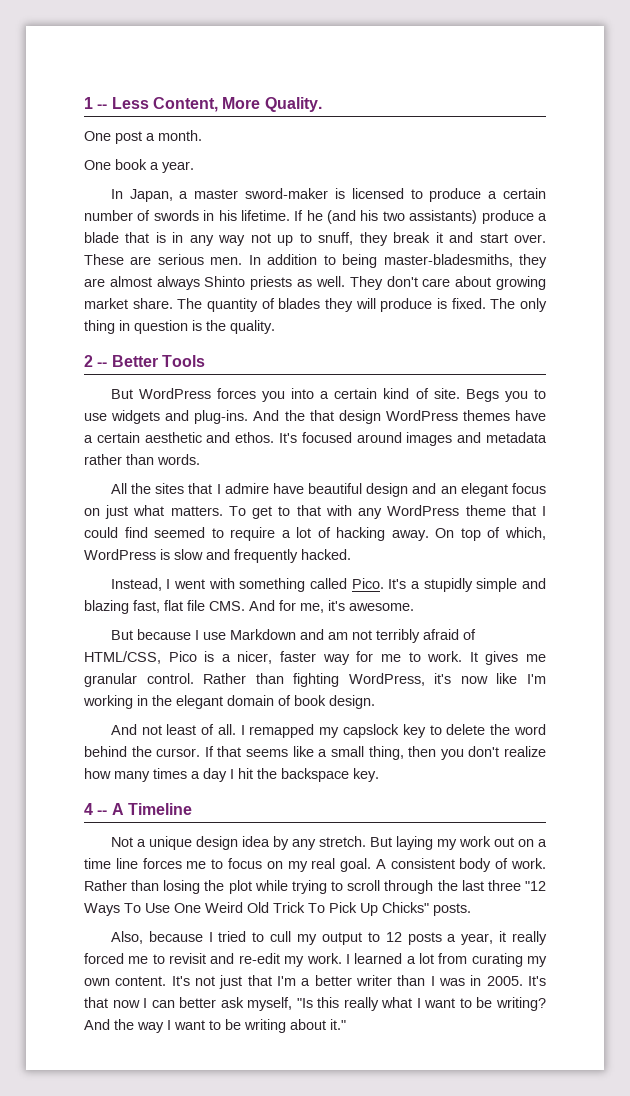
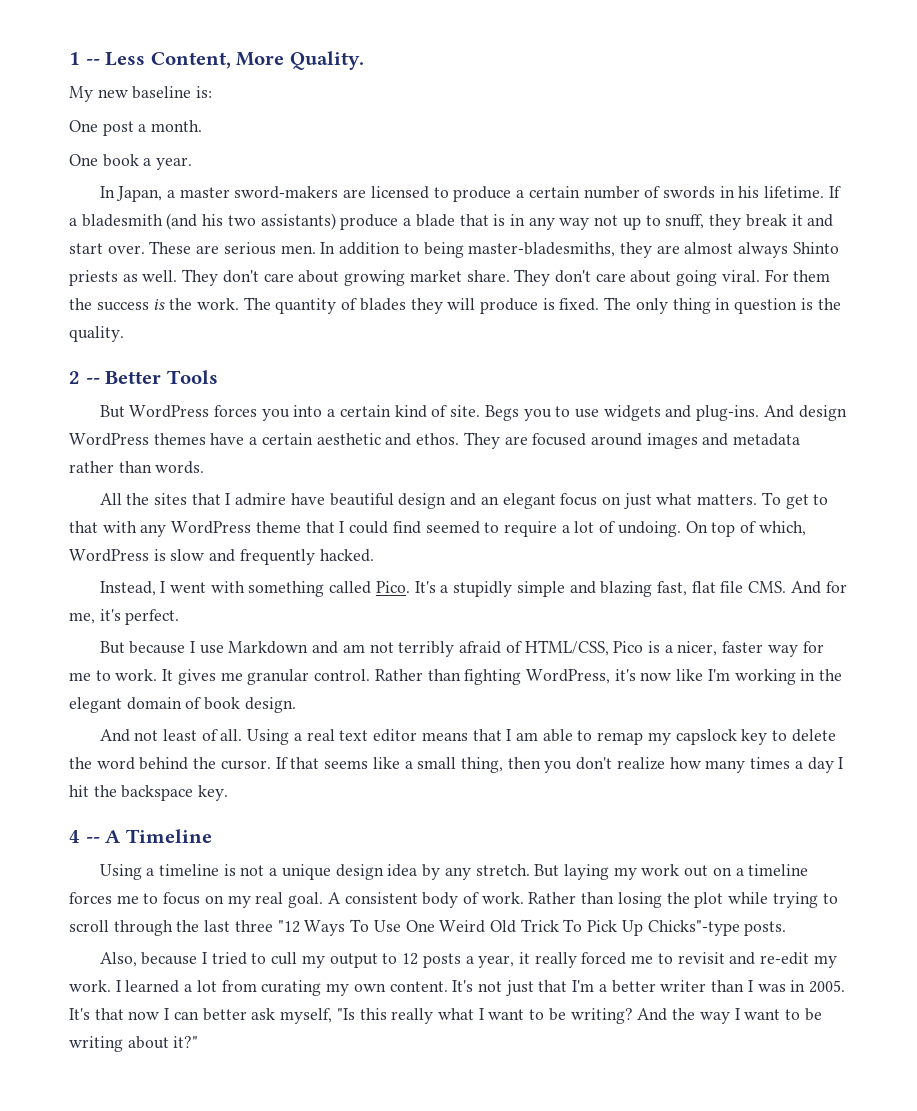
(322, 104) none -> [69,86,213,102] // My new baseline is:
[245,188,345,199] sword-maker is -> [234,186,367,199] sword-makers are
[306,210,323,221] he -> [69,214,163,227] a bladesmith
(173, 303) none -> [514,269,831,286] [69,298,239,311] They don't care about going viral. For them the success is the work.
[284,410,334,421] the that -> (794, 411) none
[279,433,297,443] It's -> [463,432,528,449] They are
[336,527,429,541] hacking away. -> [617,521,681,537] undoing.
[349,603,414,611] awesome. -> [125,609,180,625] perfect.
[240,724,315,738] I remapped -> [247,729,644,745] Using a real text editor means that I am able to remap
[110,837,133,847] Not -> [99,864,265,880] Using a timeline is not
[84,858,138,869] time line -> [748,864,809,876] timeline
[382,902,429,913] Chicks" -> [647,920,740,936] Chicks"-type
[330,1019,346,1030] it." -> [173,1036,199,1048] it?"

